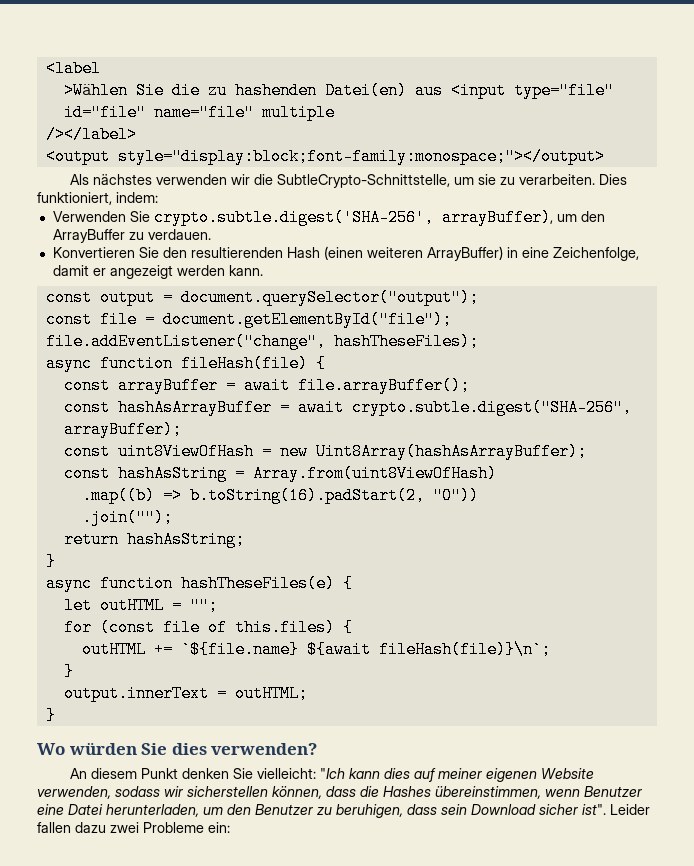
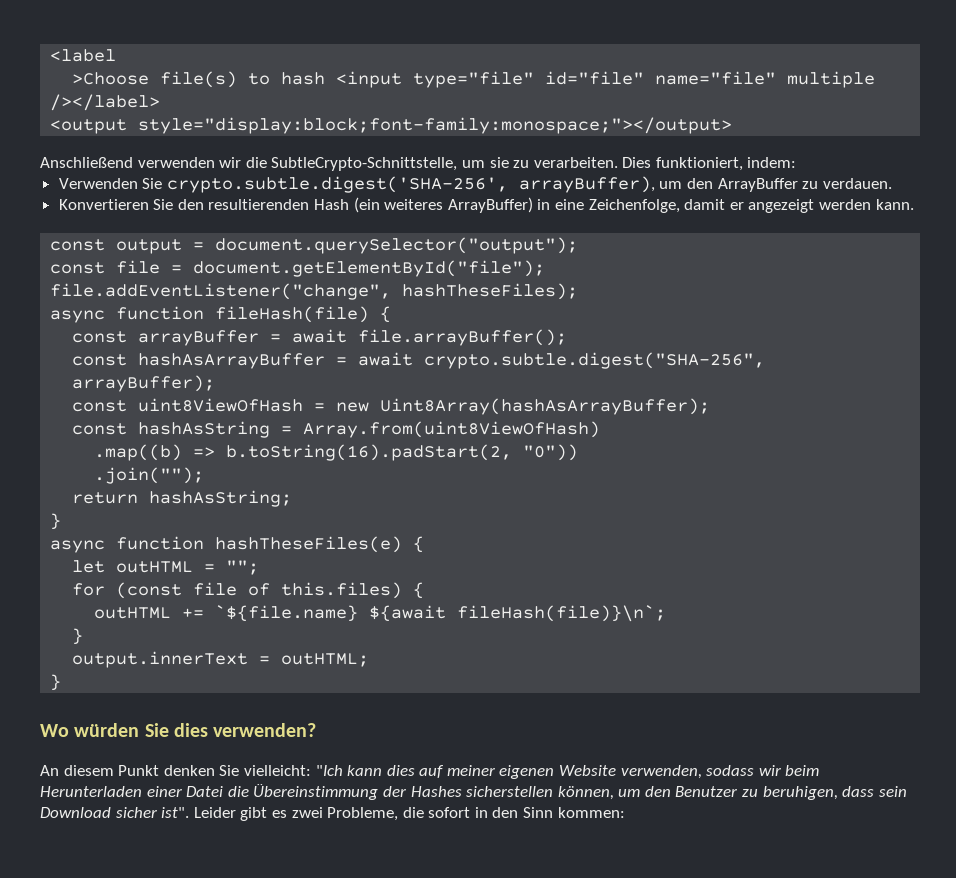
[63,82,443,99] >Wählen Sie die zu hashenden Datei(en) aus -> [72,71,326,88] >Choose file(s) to hash
[70,174,153,185] Als nächstes -> [40,157,133,168] Anschließend
[323,246,423,260] (einen weiteren -> [353,197,444,213] (ein weiteres
[187,786,642,799] [37,804,199,817] sicherstellen können, dass die Hashes übereinstimmen, wenn Benutzer eine Datei herunterladen, -> [785,765,820,776] [40,784,614,800] beim Herunterladen einer Datei die Übereinstimmung der Hashes sicherstellen können,
[37,822,230,833] fallen dazu zwei Probleme ein: -> [240,807,625,821] gibt es zwei Probleme, die sofort in den Sinn kommen:

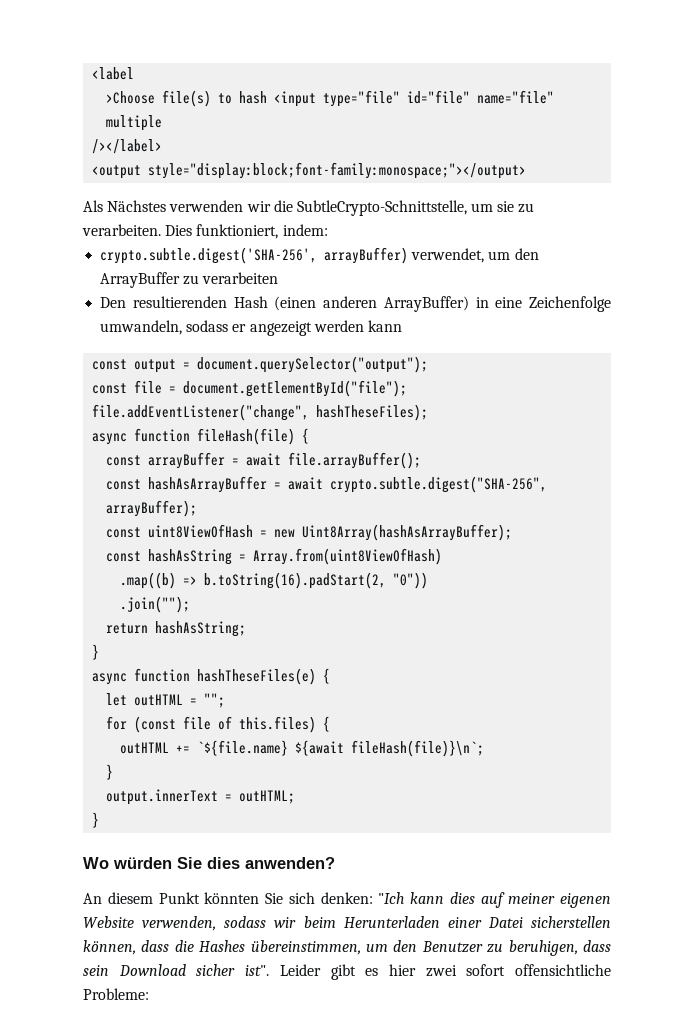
[40,157,133,168] Anschließend -> [83,200,167,212] Als Nächstes
[58,176,892,193] [58,197,726,213] Verwenden Sie crypto.subtle.digest('SHA-256', arrayBuffer), um den ArrayBuffer zu verdauen. // Konvertieren Sie den resultierenden Hash (ein weiteres ArrayBuffer) in eine Zeichenfolge, damit -> [100,247,539,264] [100,272,279,288] [100,296,611,312] [100,320,229,335] crypto.subtle.digest('SHA-256', arrayBuffer) verwendet, um den ArrayBuffer zu verarbeiten // Den resultierenden Hash (einen anderen ArrayBuffer) in eine Zeichenfolge umwandeln, sodass
[875,199,914,210] kann. -> [367,320,402,332] kann
[213,723,317,737] verwenden? -> [245,857,335,869] anwenden?
[163,765,311,776] denken Sie vielleicht: -> [204,892,373,904] könnten Sie sich denken:
[227,784,614,800] die Übereinstimmung der Hashes sicherstellen können, -> [531,916,611,928] [83,940,361,955] sicherstellen können, dass die Hashes übereinstimmen,
[291,807,625,821] zwei Probleme, die sofort in den Sinn kommen: -> [388,964,611,977] [83,988,149,1000] hier zwei sofort offensichtliche Probleme:

